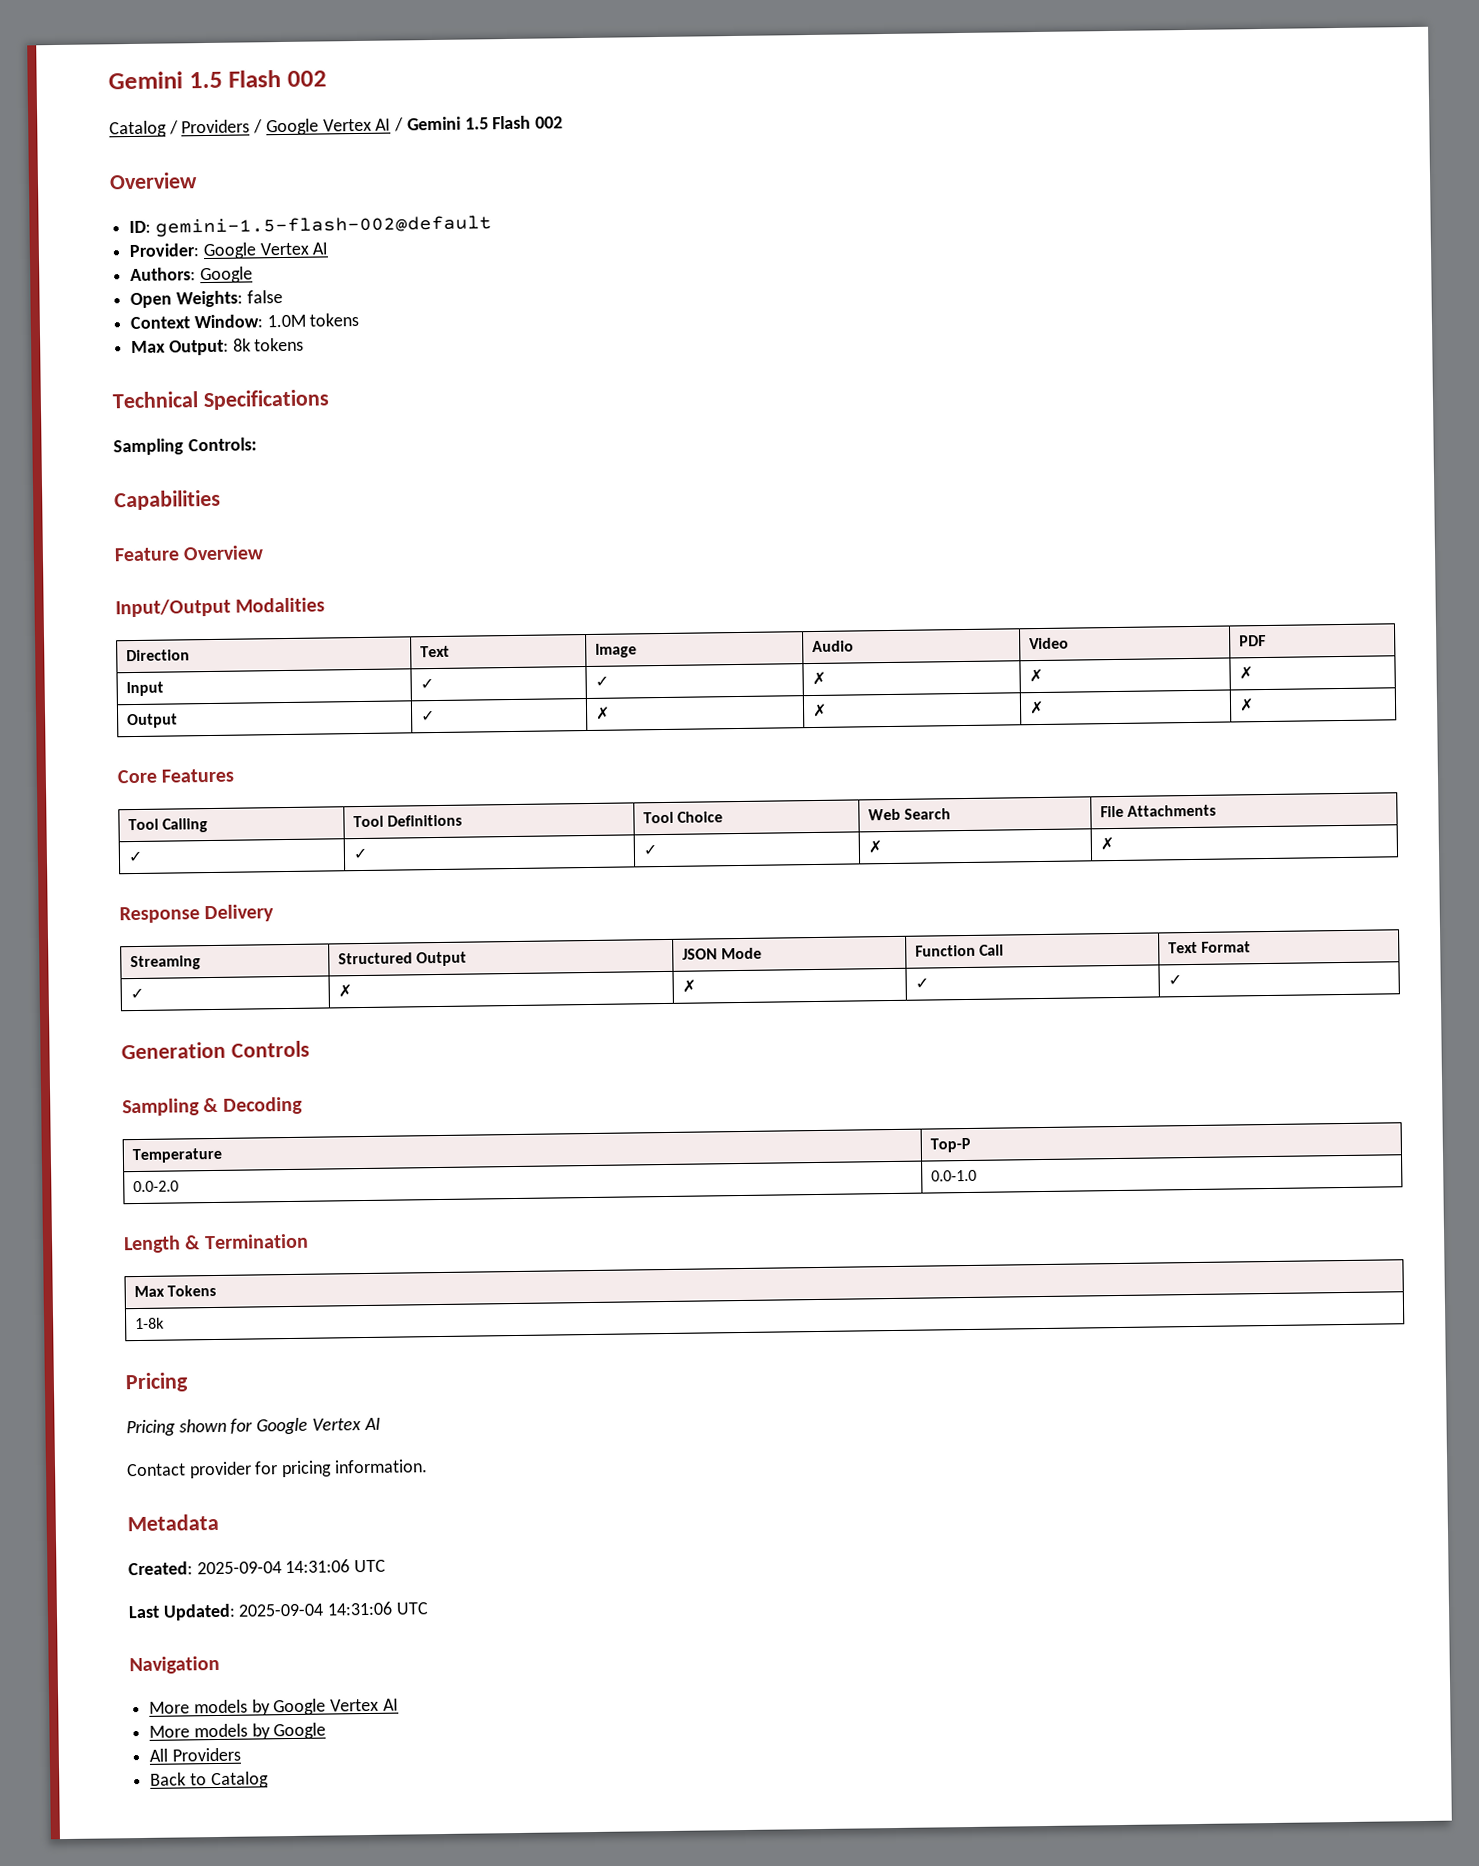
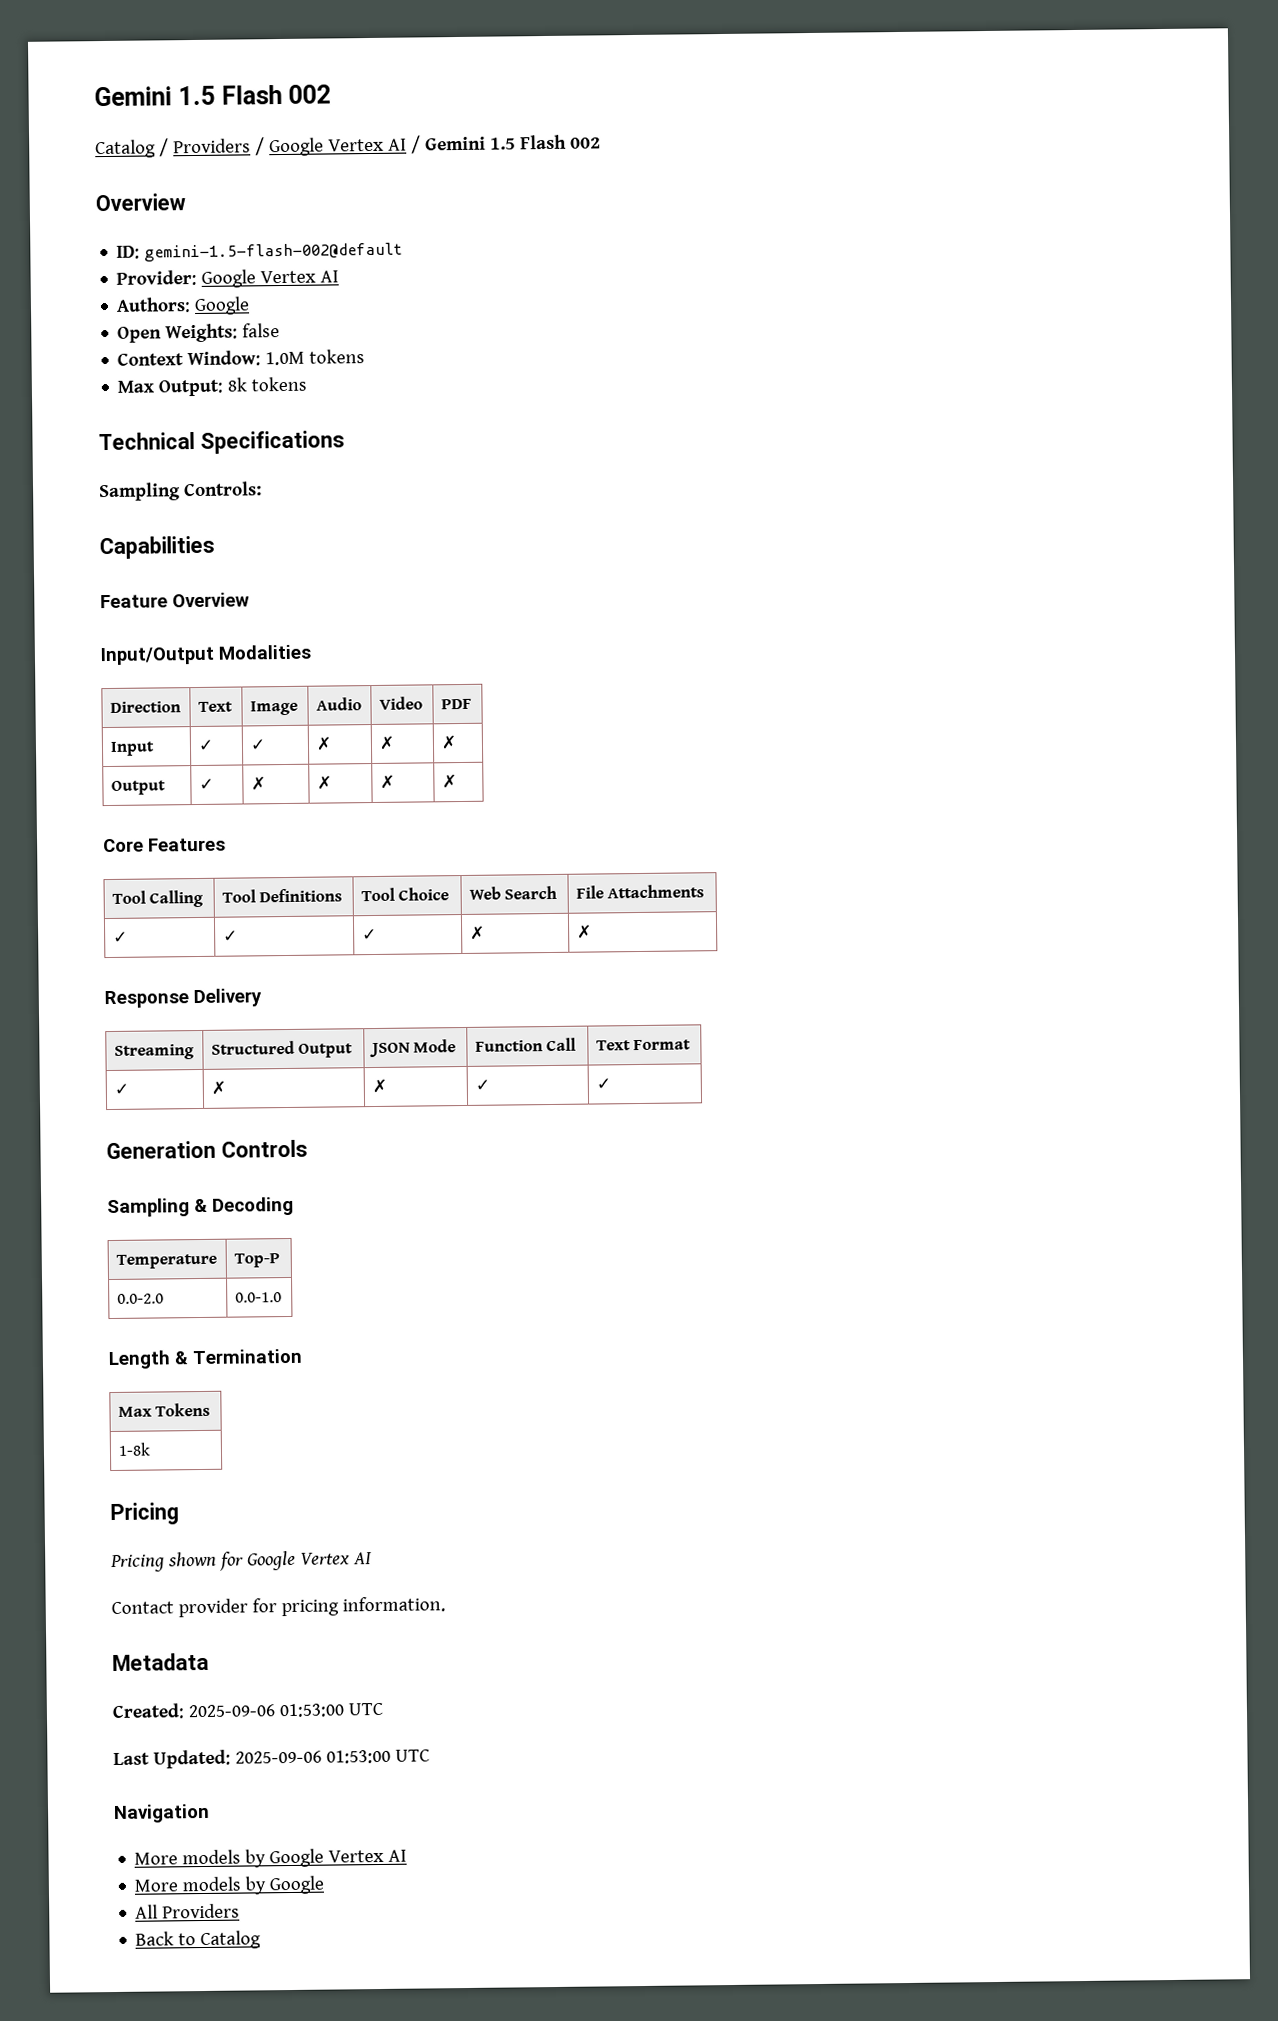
[196,1559,351,1575] 2025-09-04 14:31:06 -> [187,1703,344,1718] 2025-09-06 01:53:00
[238,1601,394,1617] 2025-09-04 14:31:06 -> [234,1749,391,1764] 2025-09-06 01:53:00

